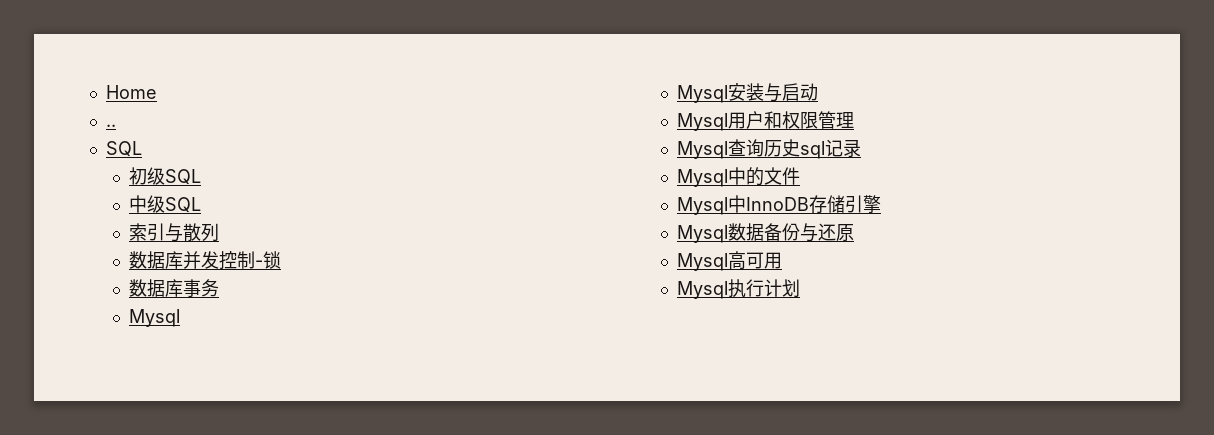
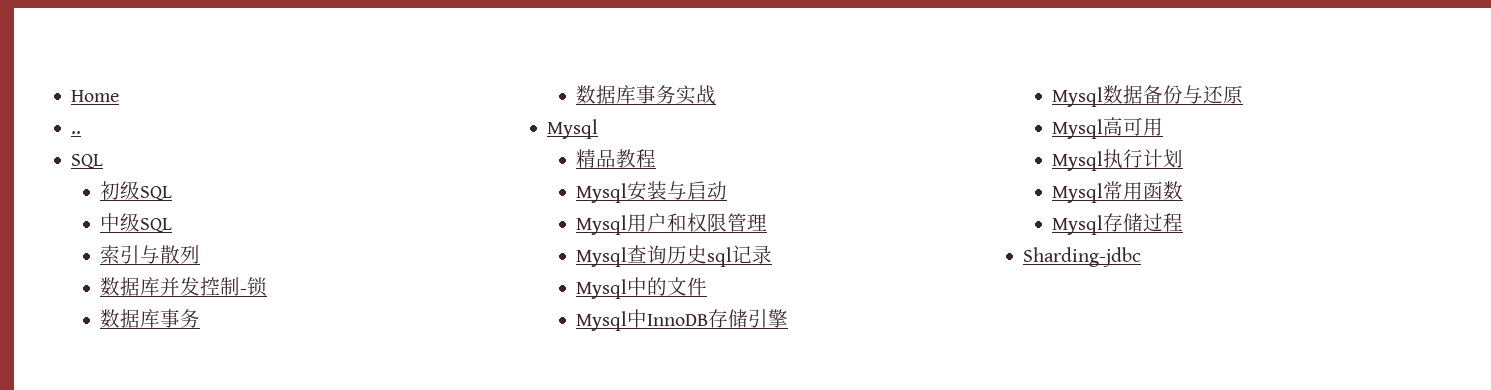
[129,309,181,327] // Mysql -> [576,85,717,105] [547,119,599,139] [576,149,657,168] // 数据库事务实战 // Mysql // 精品教程
(801, 288) none -> [1052,181,1184,203] [1052,213,1184,235] [1023,247,1142,267] // Mysql常用函数 // Mysql存储过程 // Sharding-jdbc

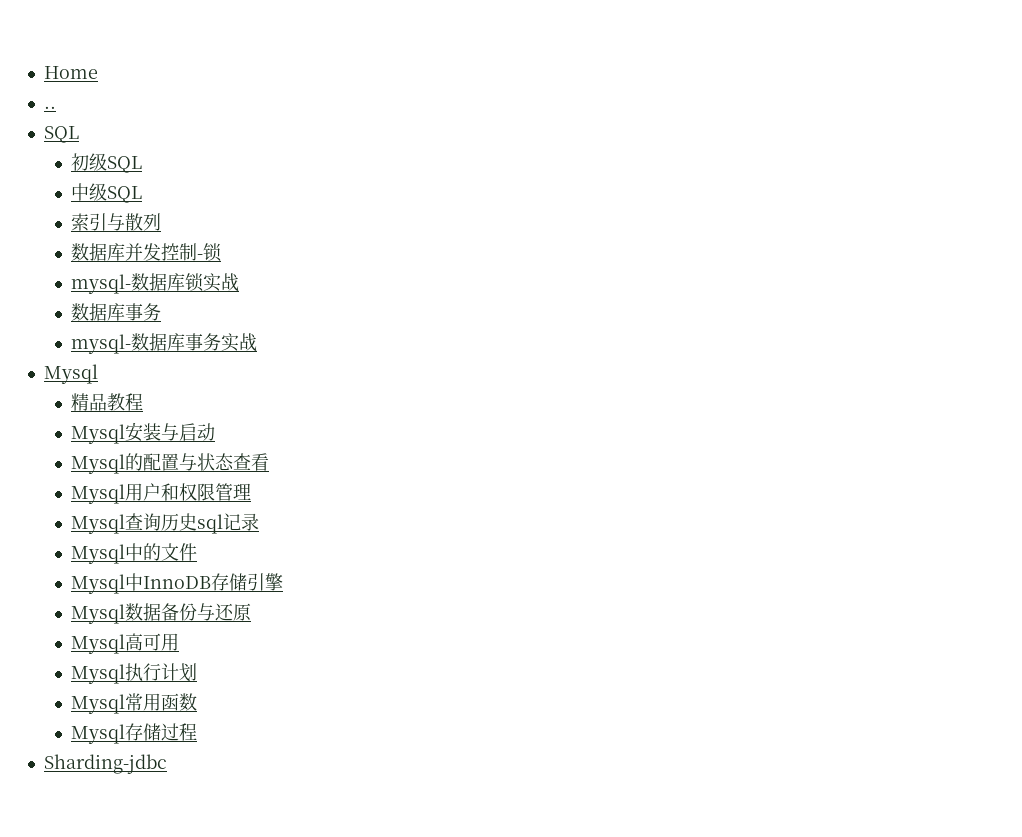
(268, 287) none -> [71,273,240,294] // mysql-数据库锁实战
(201, 318) none -> [71,334,132,354] mysql-
(728, 190) none -> [71,453,270,474] // Mysql的配置与状态查看

